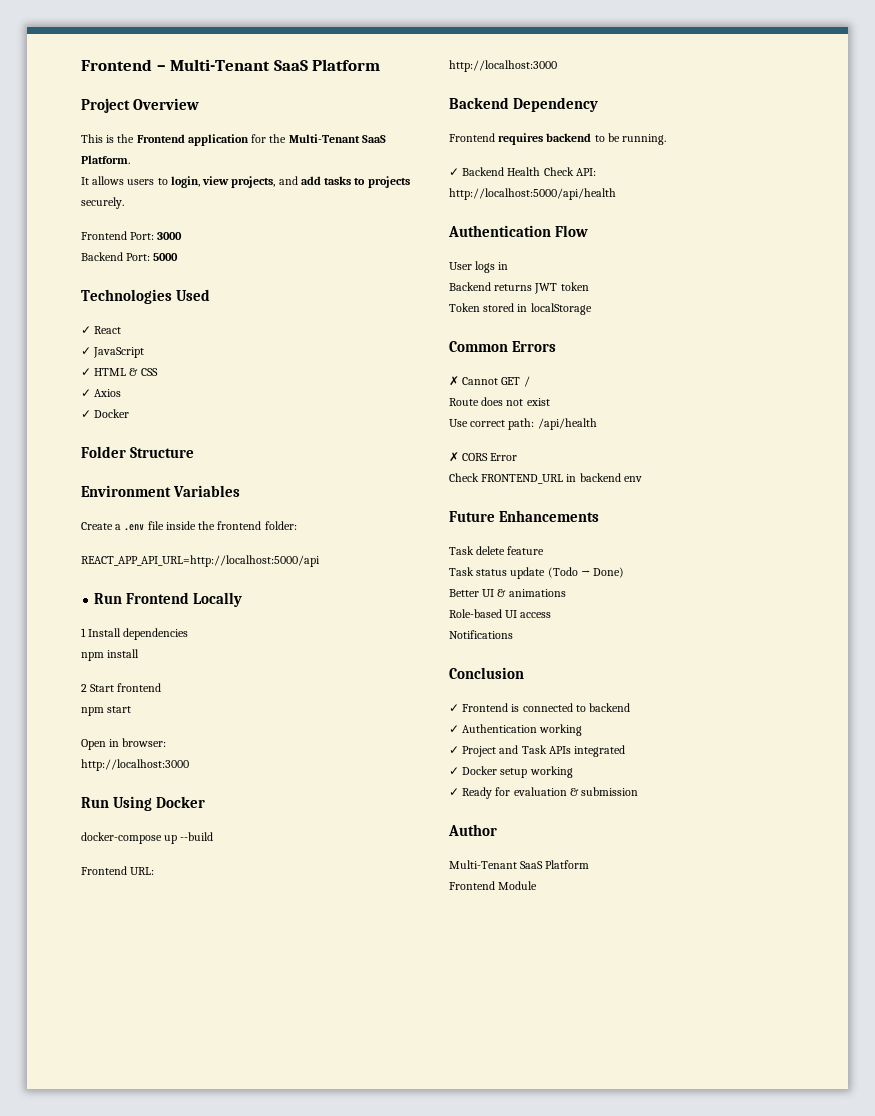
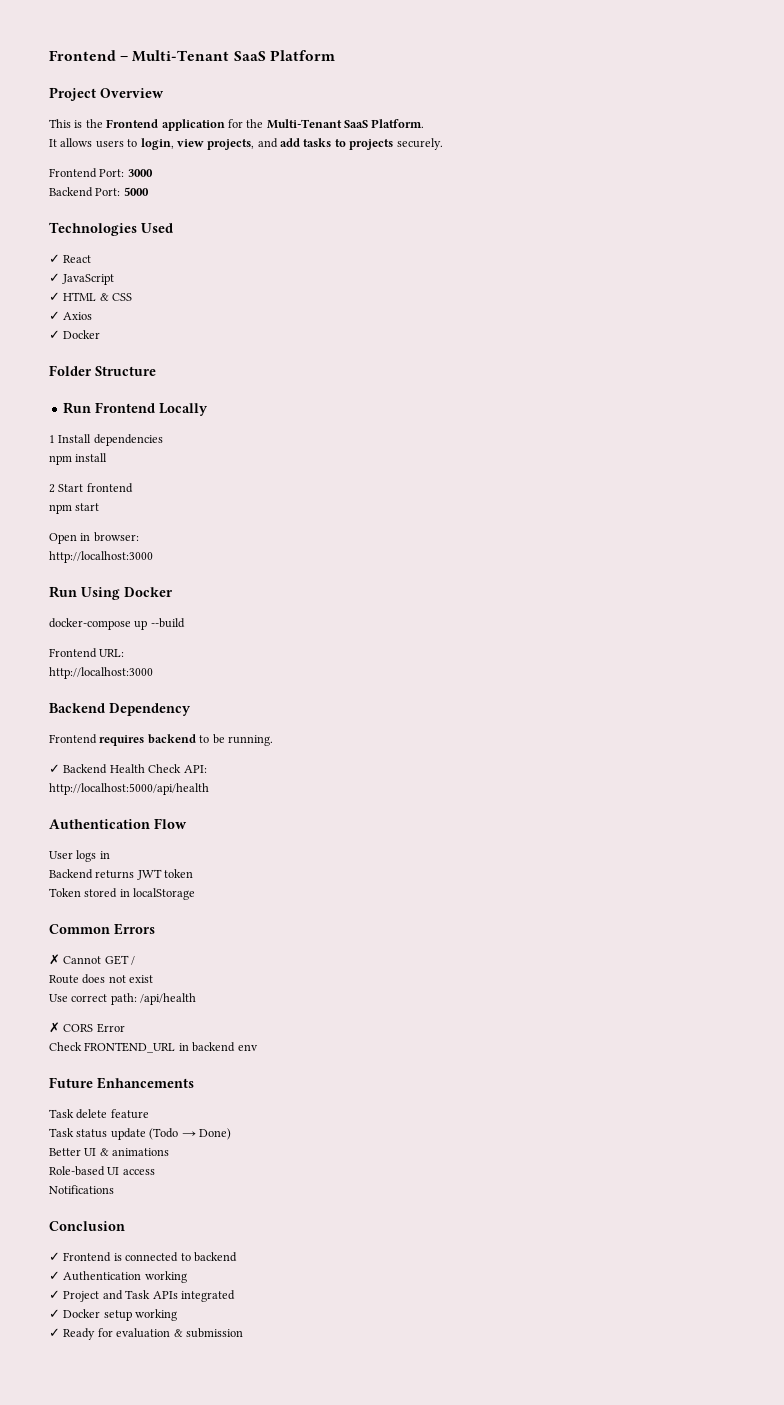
[81,485,241,497] [81,521,297,531] [81,555,320,567] // Environment Variables // Create a .env file inside the frontend folder: // REACT_APP_API_URL=http://localhost:5000/api -> (156, 371) none
[448,824,497,836] [449,860,590,869] [449,881,538,890] // Author // Multi-Tenant SaaS Platform // Frontend Module -> (243, 1333) none

